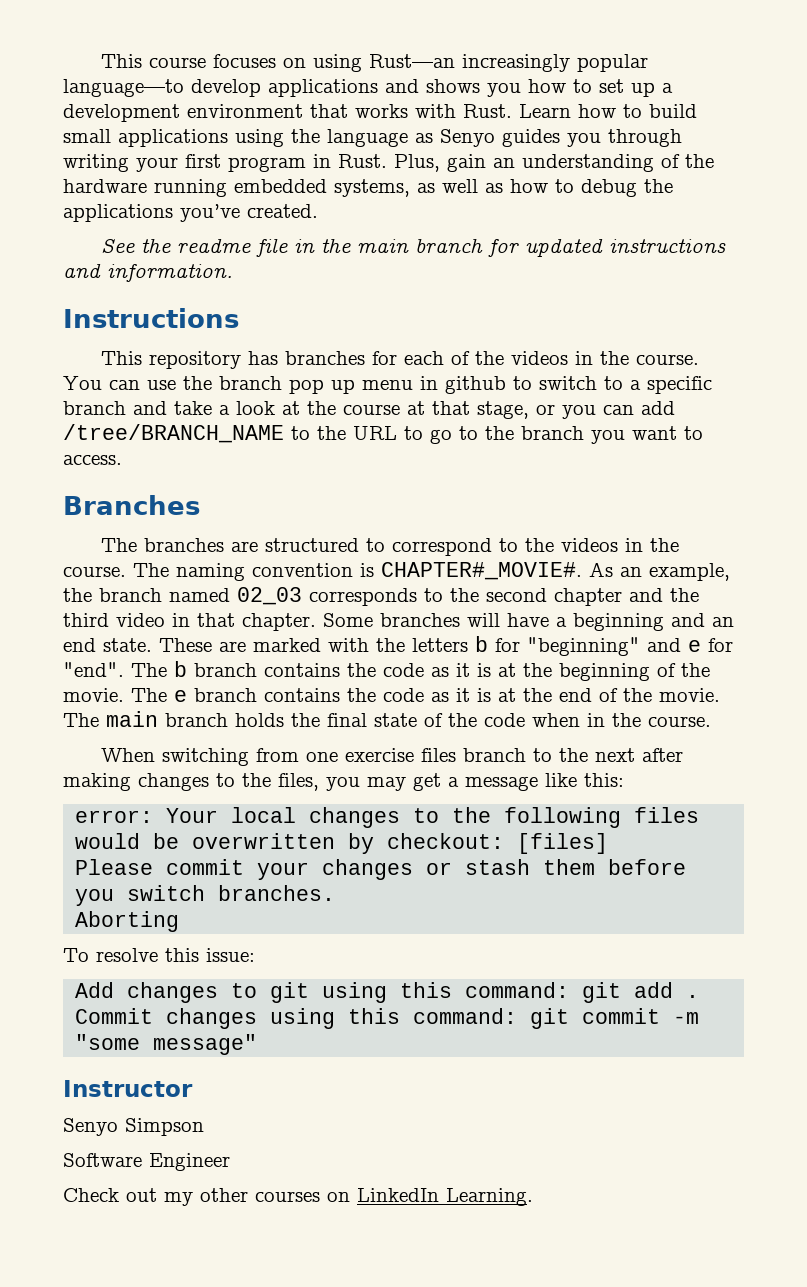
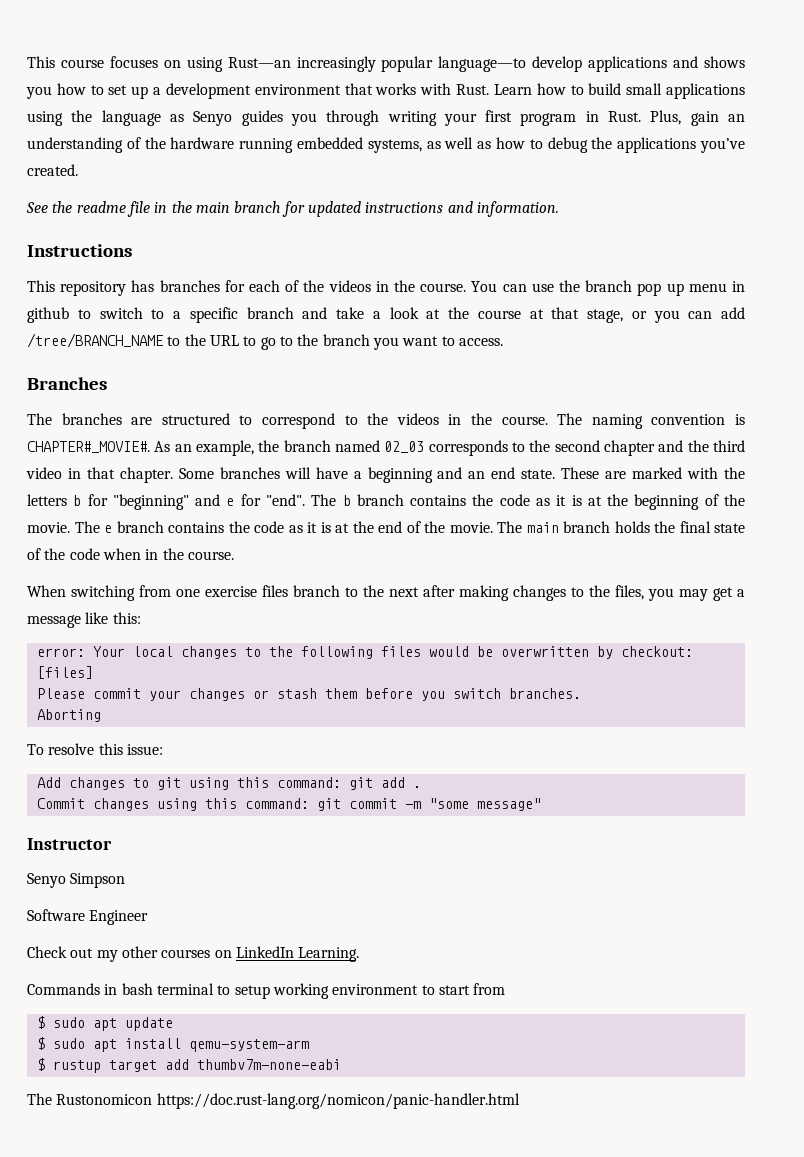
(533, 1197) none -> [27,983,506,999] [36,1016,173,1031] [36,1037,309,1052] [36,1058,341,1073] [27,1093,520,1109] // Commands in bash terminal to setup working environment to start from // $ sudo apt update // $ sudo apt install qemu-system-arm // $ rustup target add thumbv7m-none-eabi // The Rustonomicon https://doc.rust-lang.org/nomicon/panic-handler.html

